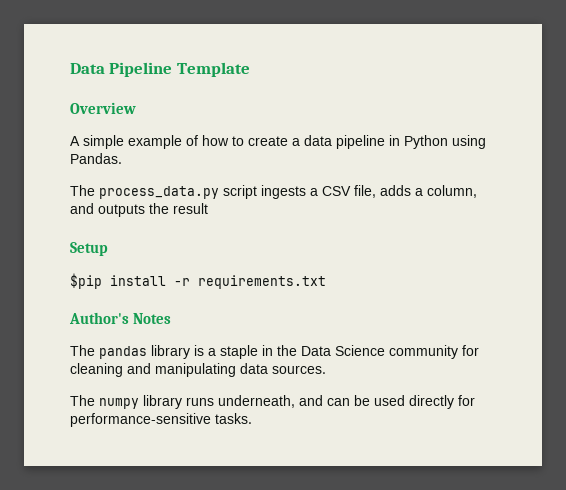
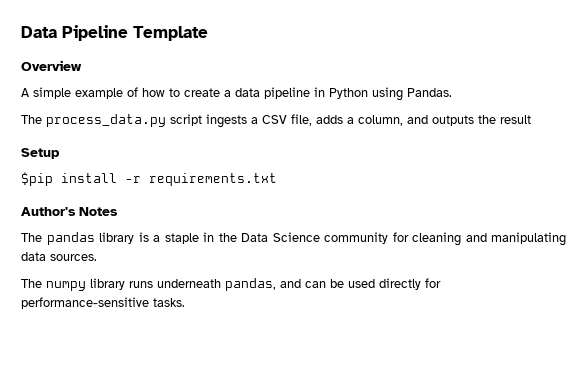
[218,395,295,408] underneath, -> [157,278,276,291] underneath pandas,

